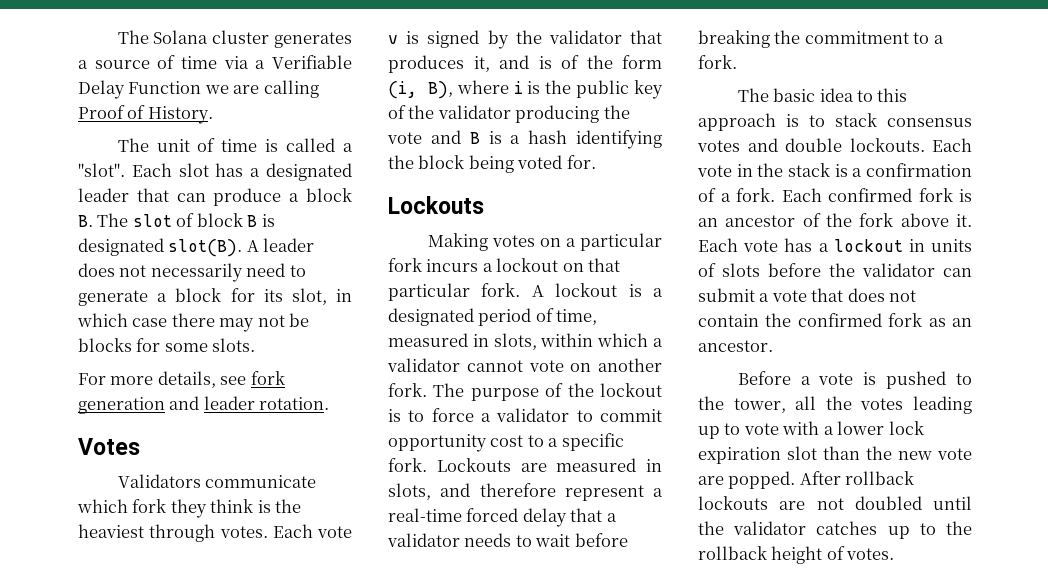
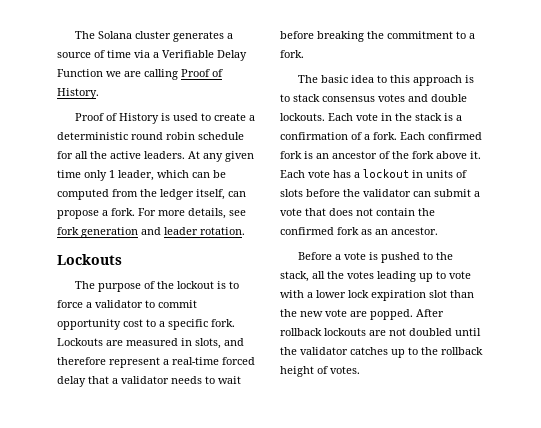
[117,138,353,152] [78,163,353,181] [78,188,353,206] [78,213,275,227] [78,238,315,257] [78,263,306,282] [78,288,352,306] [77,313,310,332] [78,338,256,352] The unit of time is called a "slot". Each slot has a designated leader that can produce a block B. The slot of block B is designated slot(B). A leader does not necessarily need to generate a block for its slot, in which case there may not be blocks for some slots. // -> [74,113,255,124] [57,132,244,140] [57,151,254,162] [57,170,226,181] [57,189,246,200] [57,208,135,219] Proof of History is used to create a deterministic round robin schedule for all the active leaders. At any given time only 1 leader, which can be computed from the ledger itself, can propose a fork.
[78,438,140,455] [117,474,317,488] [77,499,302,518] [78,524,352,542] [388,30,662,49] [388,55,662,73] [388,80,663,99] [388,105,630,123] [387,130,662,149] [388,155,596,173] [388,196,484,214] [427,233,662,251] [388,258,621,272] [388,283,663,301] [388,308,598,326] [388,333,663,350] [387,358,662,372] [388,383,427,397] Votes // Validators communicate which fork they think is the heaviest through votes. Each vote v is signed by the validator that produces it, and is of the form (i, B), where i is the public key of the validator producing the vote and B is a hash identifying the block being voted for. // Lockouts // Making votes on a particular fork incurs a lockout on that particular fork. A lockout is a designated period of time, measured in slots, within which a validator cannot vote on another fork. -> [57,254,122,265] Lockouts //
[733,398,786,413] tower, -> [280,271,309,282] stack,

